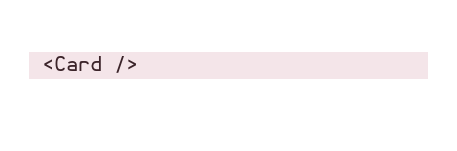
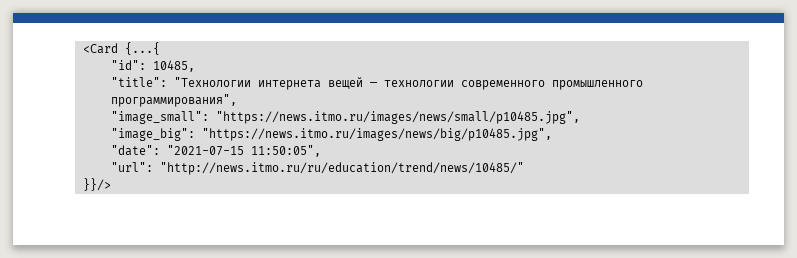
[113,56,138,73] /> -> [124,42,160,55] [110,60,195,72] [110,77,643,90] [110,94,237,107] [110,111,580,124] [110,128,552,141] [110,145,321,157] [110,162,524,175] [82,178,111,191] {...{ // "id": 10485, // "title": "Технологии интернета вещей — технологии современного промышленного программирования", // "image_small": "https://news.itmo.ru/images/news/small/p10485.jpg", // "image_big": "https://news.itmo.ru/images/news/big/p10485.jpg", // "date": "2021-07-15 11:50:05", // "url": "http://news.itmo.ru/ru/education/trend/news/10485/" // }}/>

